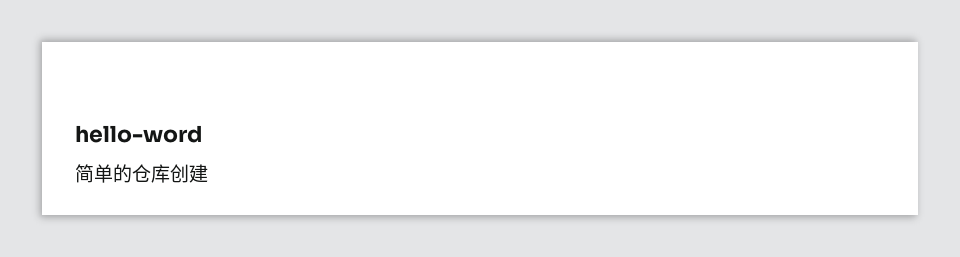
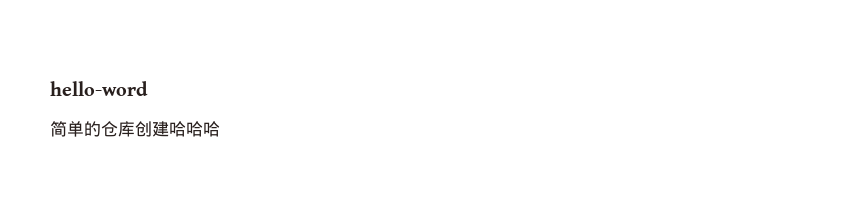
(208, 173) none -> [169,121,220,137] 哈哈哈

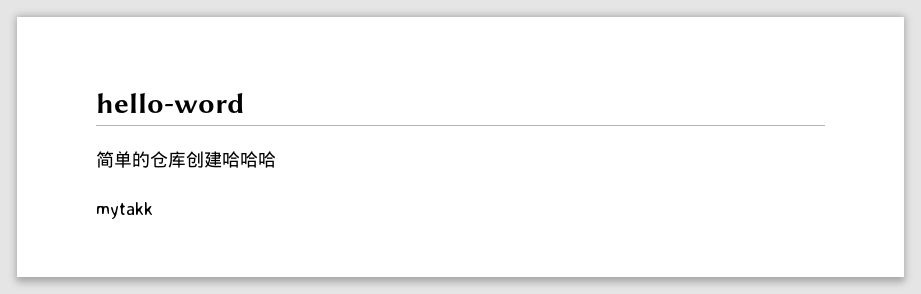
(220, 129) none -> [96,202,153,219] // mytakk

